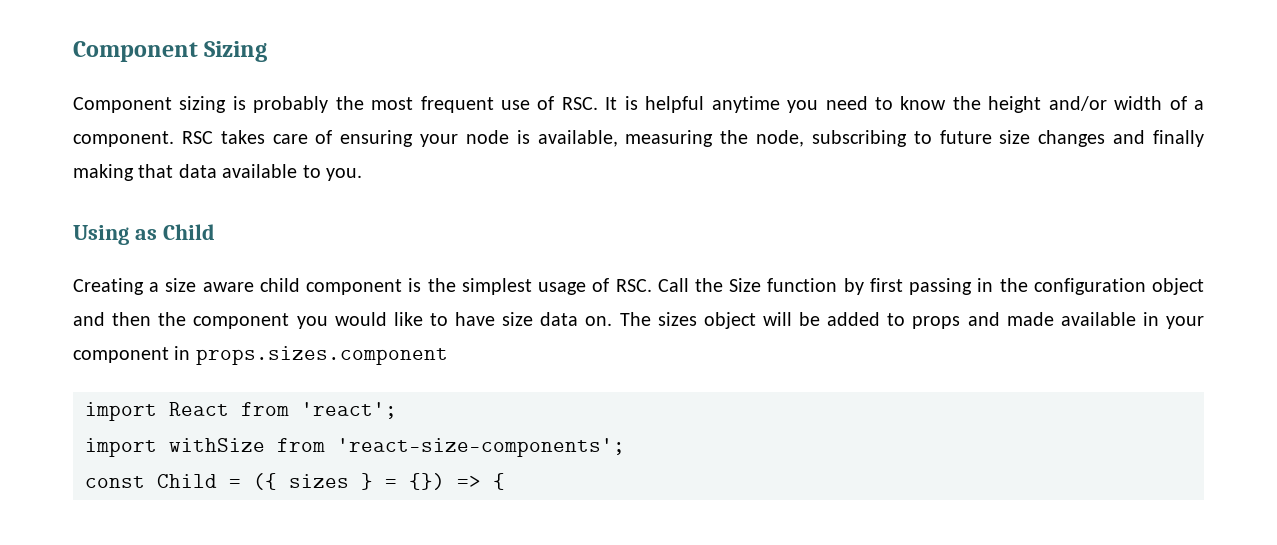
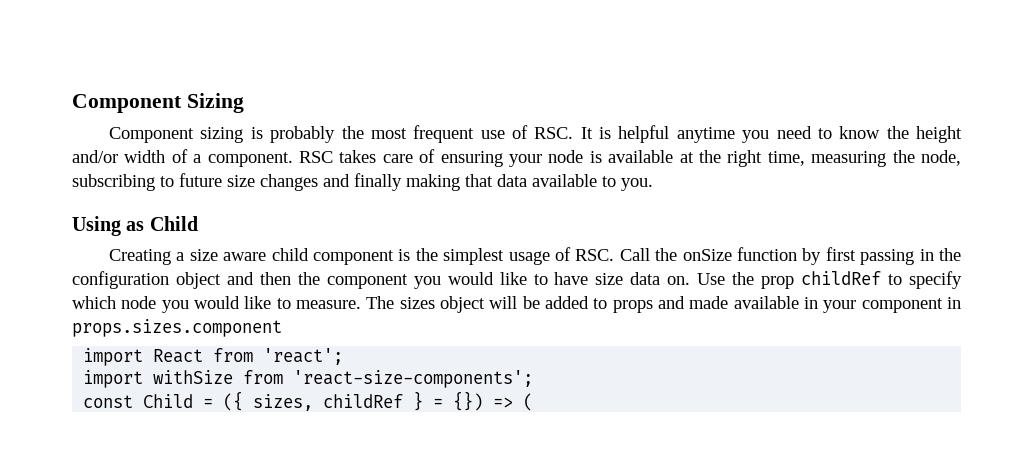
[537,130,618,147] available, -> [608,150,805,167] available at the right time,
[729,278,762,292] Size -> [682,249,732,261] onSize
(613, 321) none -> [697,271,962,289] [72,296,361,313] Use the prop childRef to specify which node you would like to measure.
[289,474,349,488] sizes -> [253,394,404,411] sizes, childRef
[493,473,505,490] { -> [523,393,534,411] (

